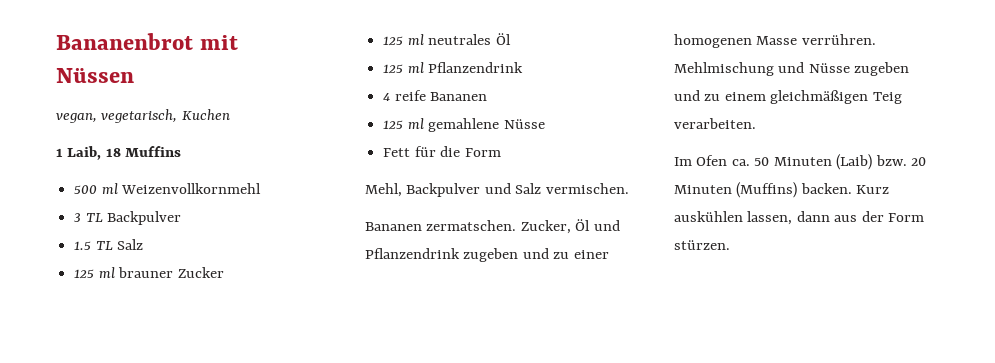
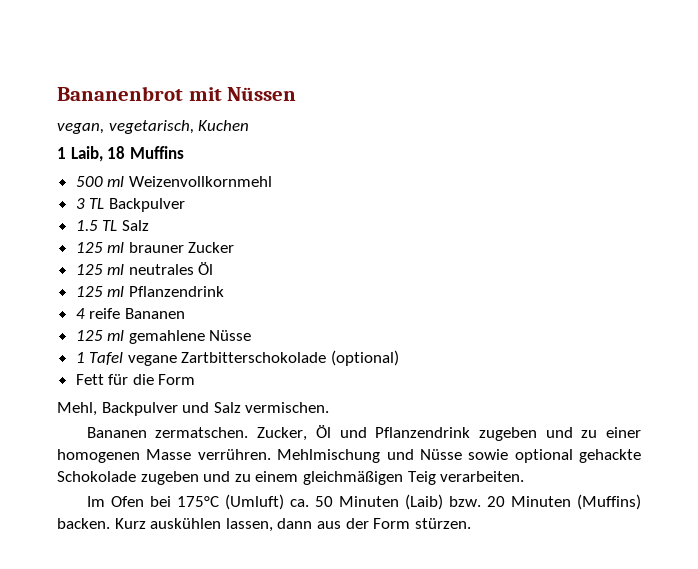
(545, 124) none -> [75,350,400,366] // 1 Tafel vegane Zartbitterschokolade (optional)
(850, 68) none -> [468,449,641,463] [57,471,136,482] sowie optional gehackte Schokolade
(728, 160) none -> [149,494,284,510] bei 175°C (Umluft)

